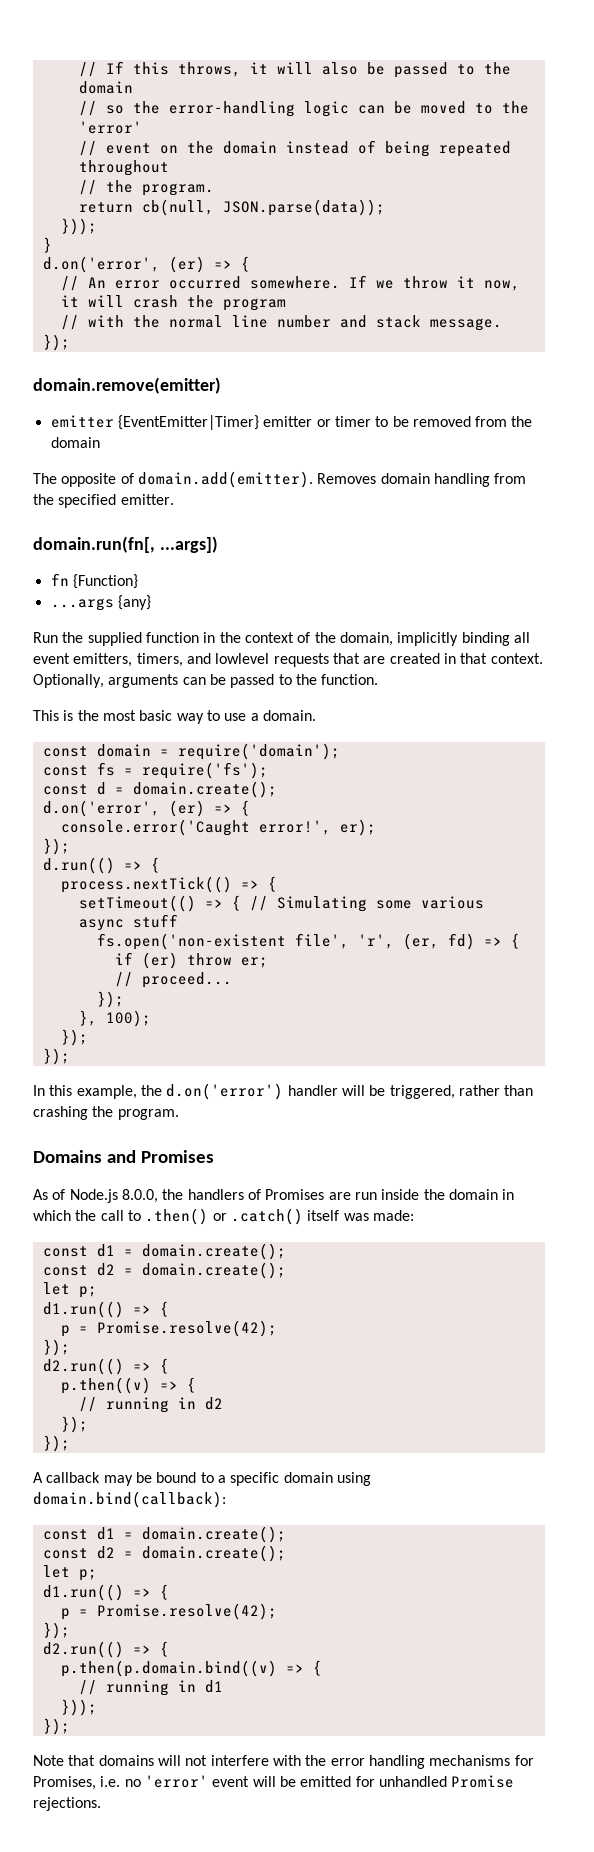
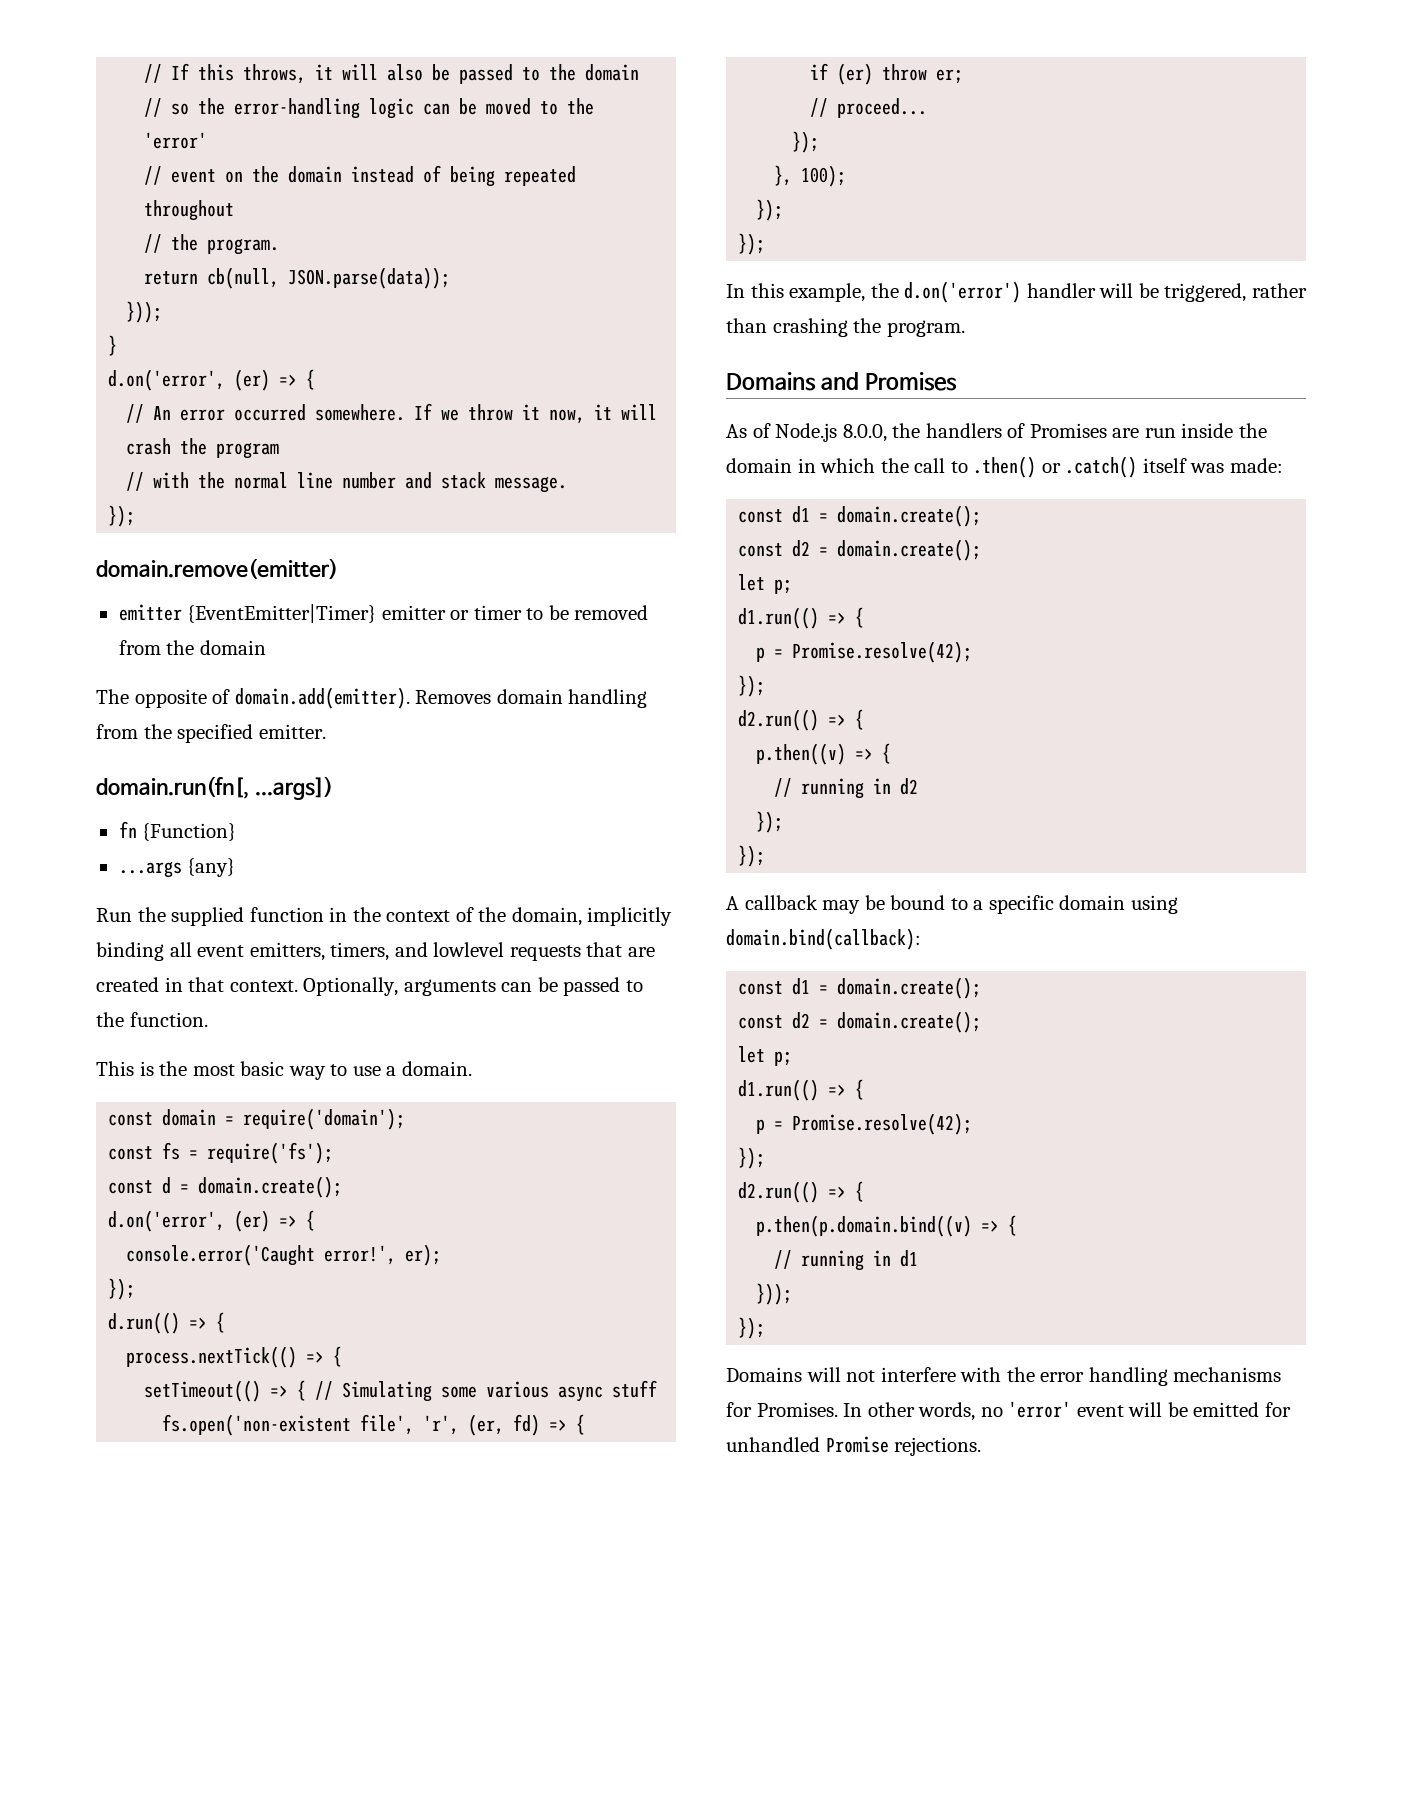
[33,1755,154,1766] Note that domains -> [726,1367,802,1382] Domains
[33,1776,121,1790] Promises, i.e. -> [756,1402,976,1421] Promises. In other words,

